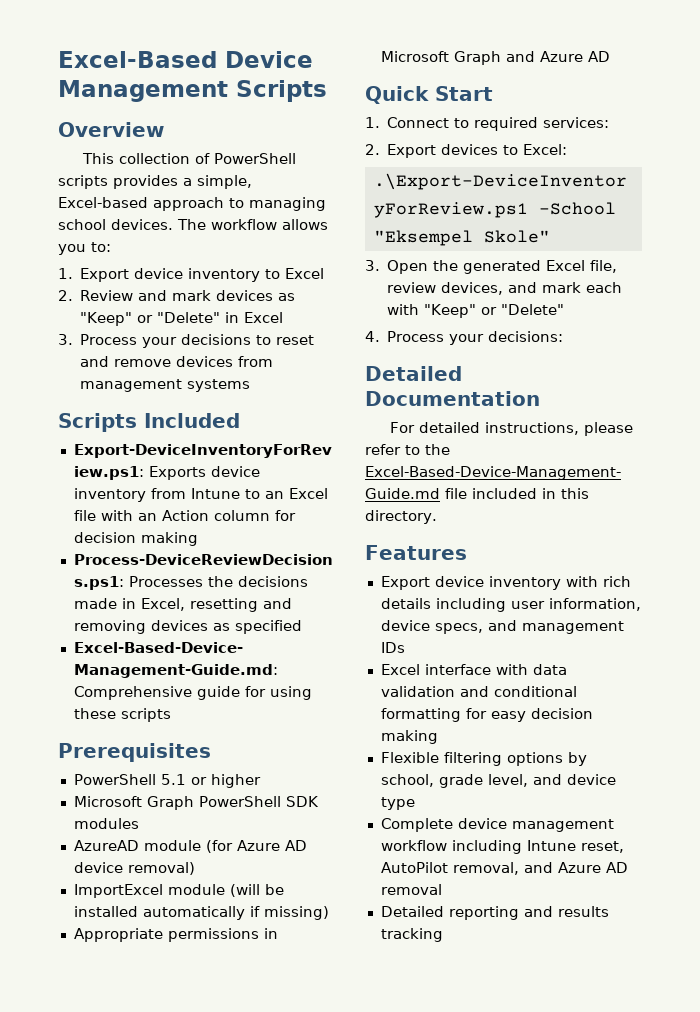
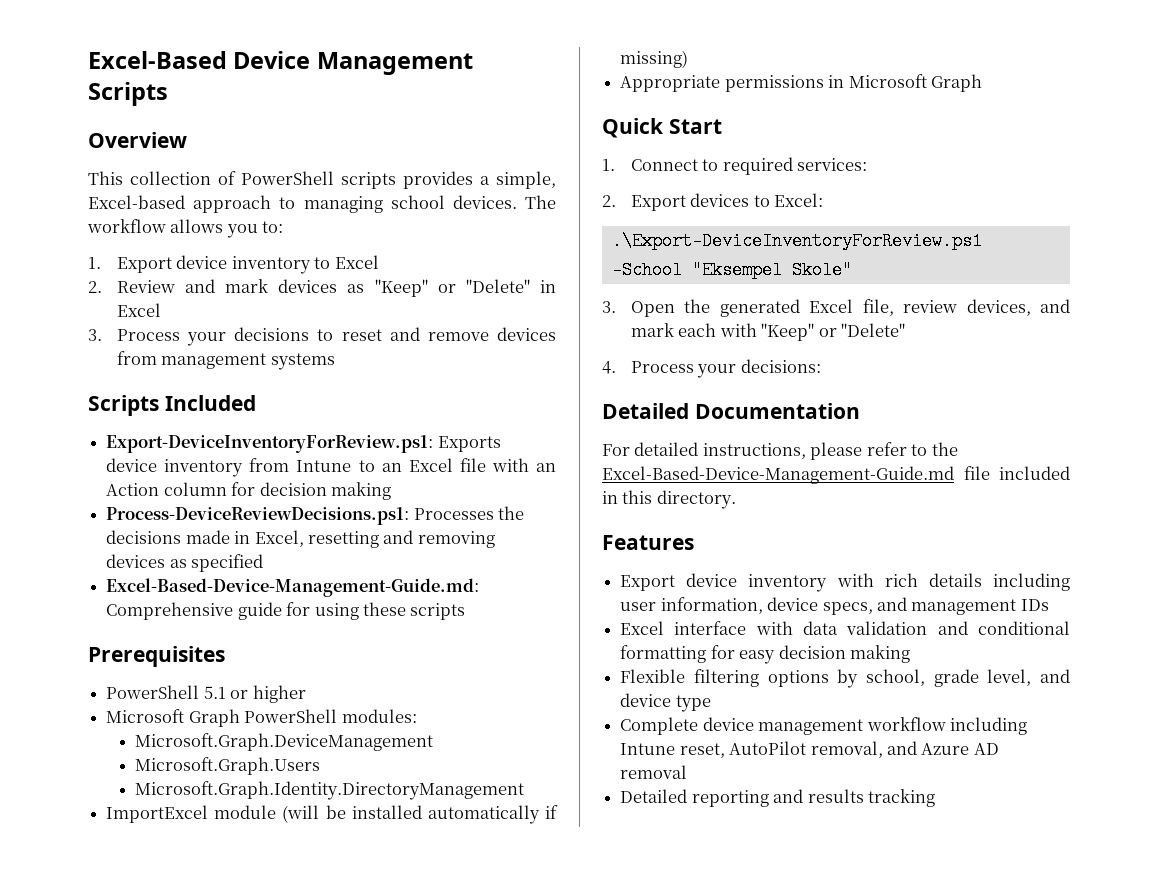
[285,796,319,807] [73,818,139,829] [73,840,307,853] [73,862,195,875] SDK modules // AzureAD module (for Azure AD device removal) -> [341,709,417,723] [135,733,434,751] [135,757,321,775] [135,781,525,800] modules: // Microsoft.Graph.DeviceManagement // Microsoft.Graph.Users // Microsoft.Graph.Identity.DirectoryManagement
[505,51,610,62] and Azure AD -> (982, 83) none

